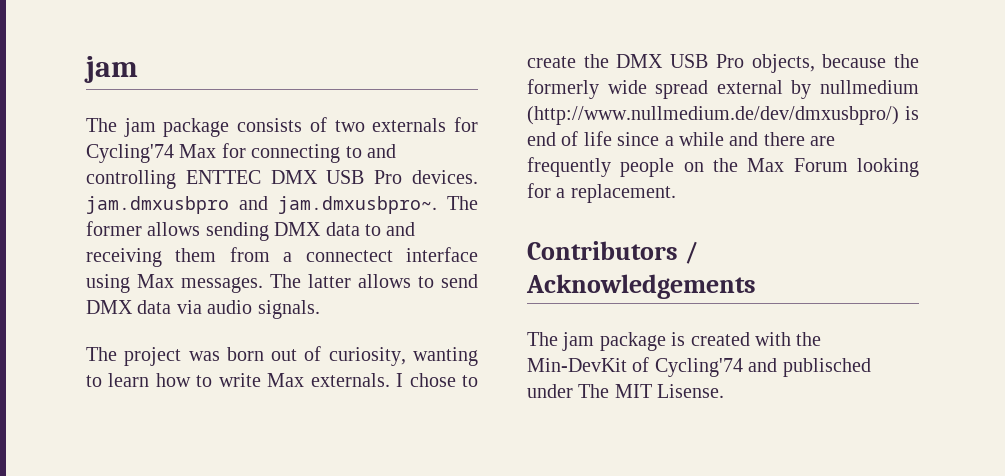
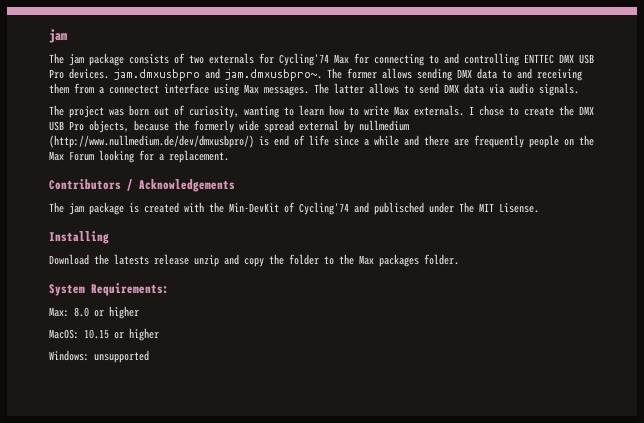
(725, 391) none -> [49,231,109,244] [49,254,459,267] [49,283,169,296] [49,306,139,319] [49,328,159,341] [49,350,149,363] // Installing // Download the latests release unzip and copy the folder to the Max packages folder. // System Requirements: // Max: 8.0 or higher // MacOS: 10.15 or higher // Windows: unsupported

